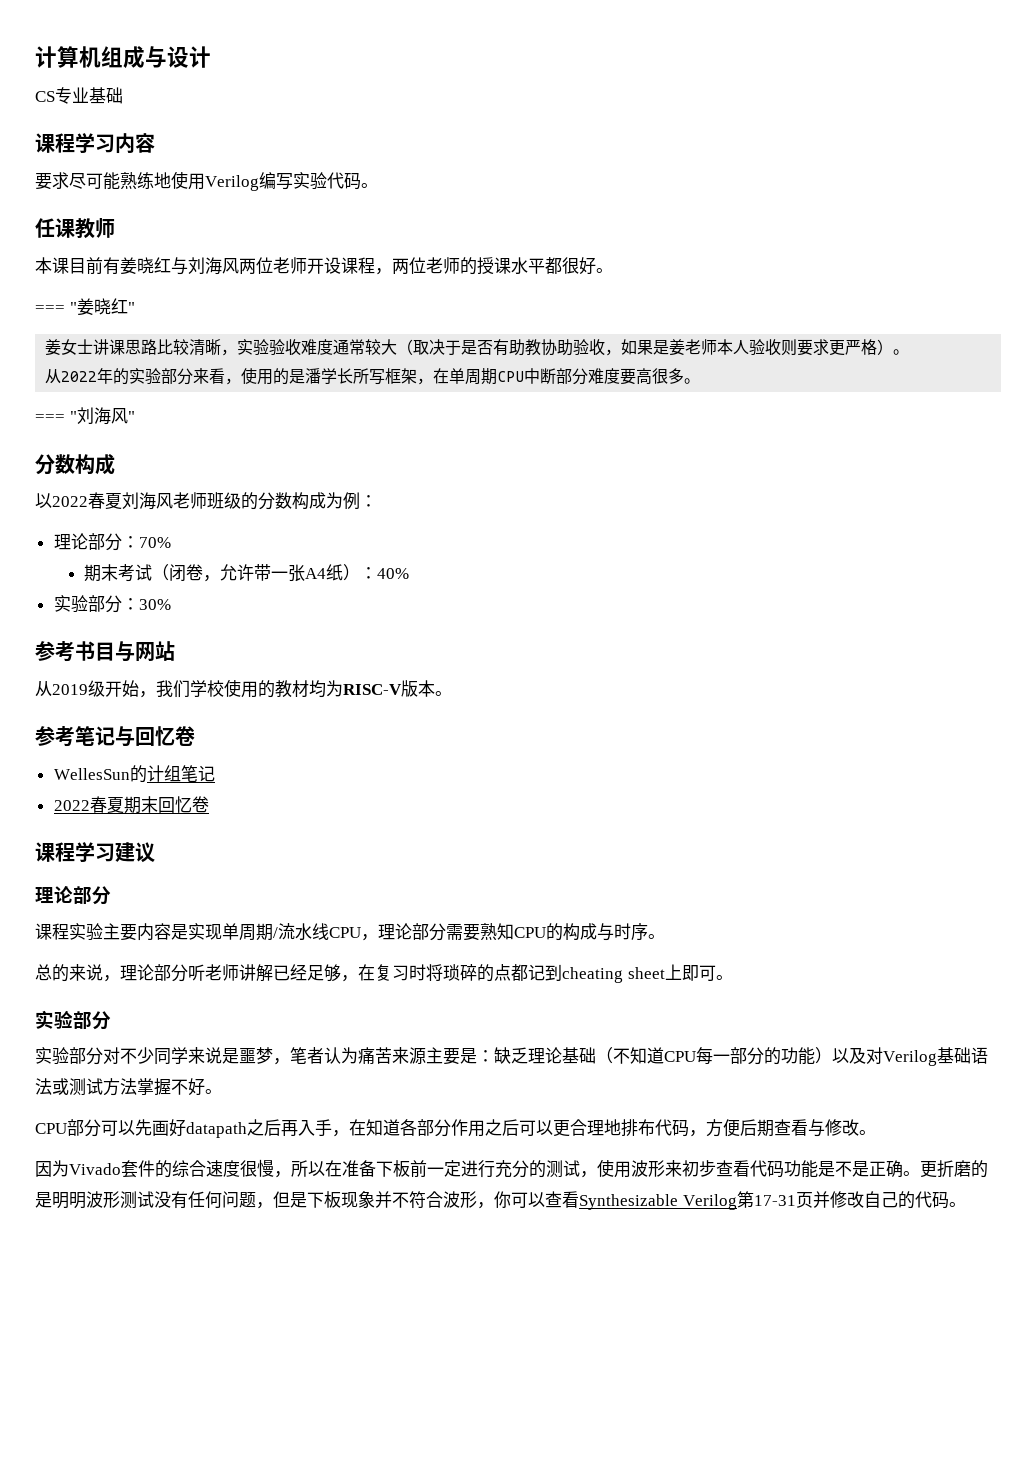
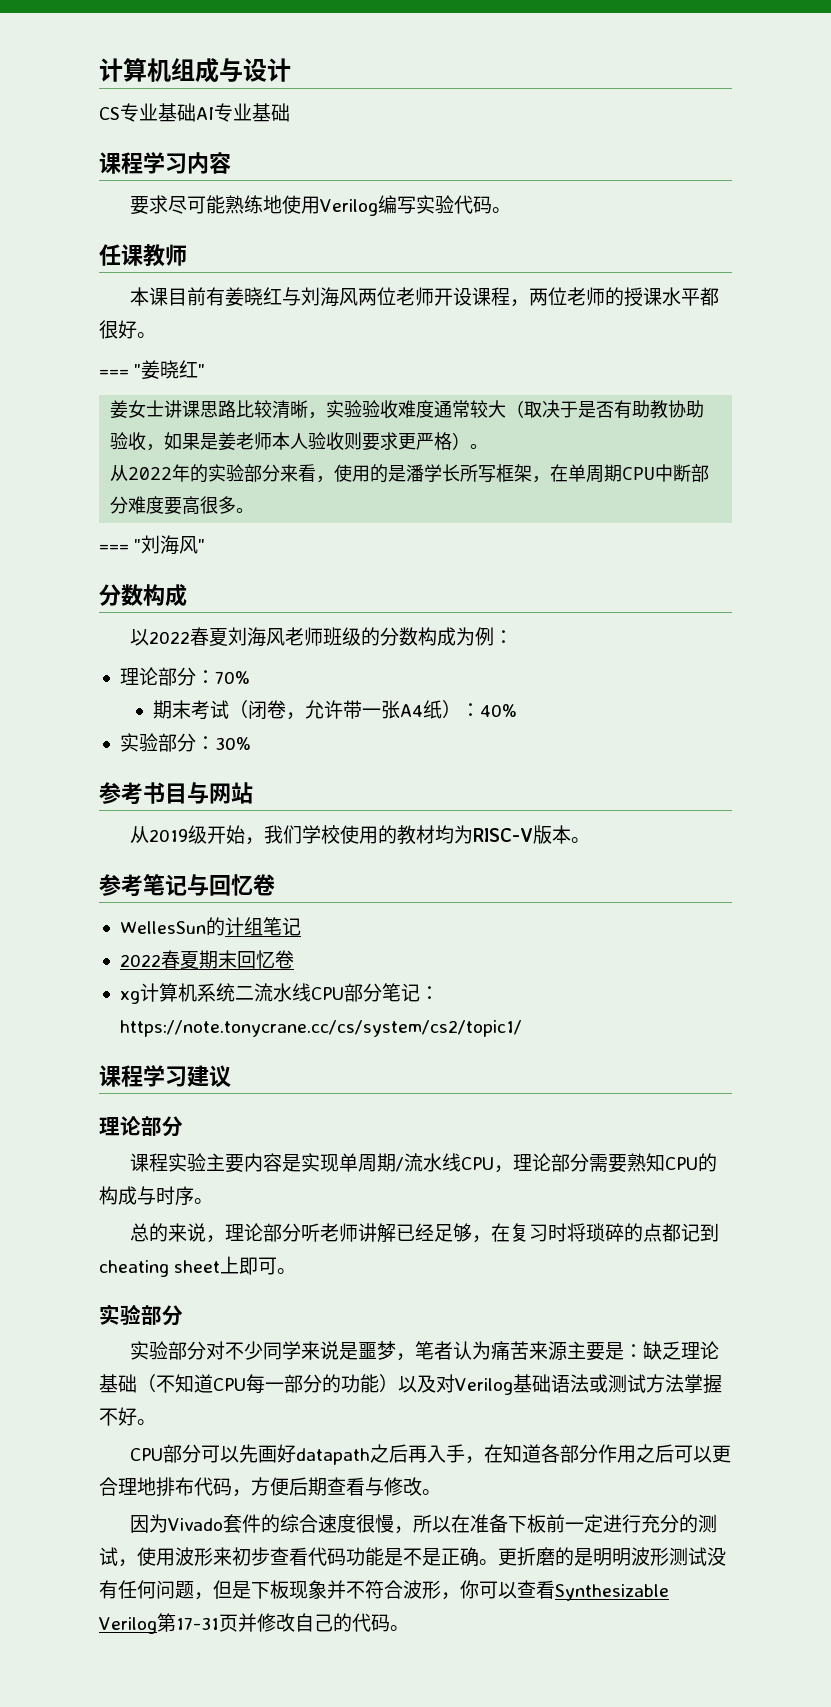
(123, 95) none -> [196,103,290,122] AI专业基础
(209, 804) none -> [119,983,439,1004] [119,1020,522,1037] // xg计算机系统二流水线CPU部分笔记：https://note.tonycrane.cc/cs/system/cs2/topic1/

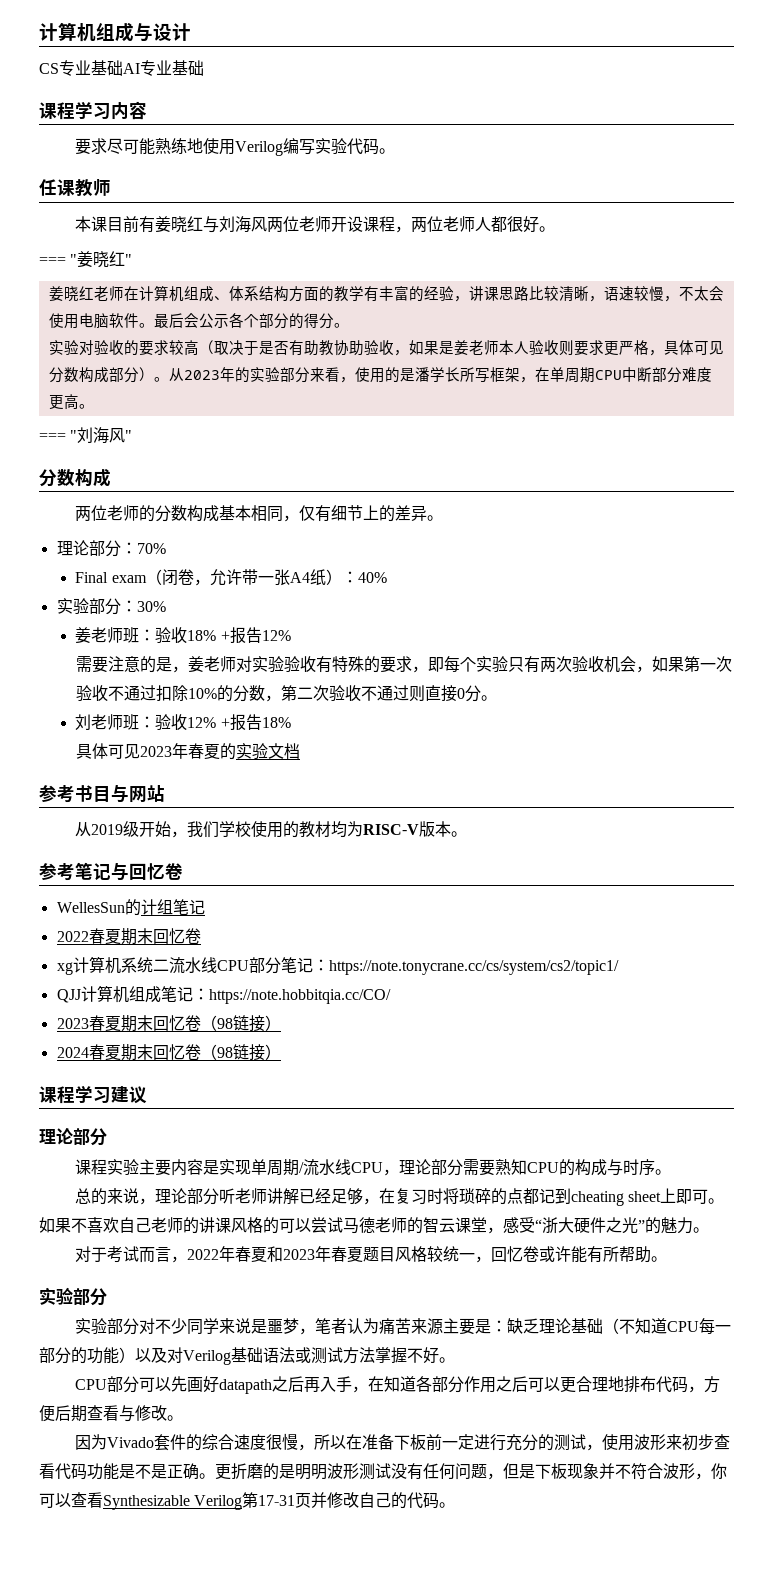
[605,287,701,307] 的授课水平 -> [474,217,491,232] 人
[128,400,165,418] 女士 -> [63,286,469,302] 晓红老师在计算机组成、体系结构方面的教学有丰富的经验，
[326,400,507,419] 实验验收难度通常较大 -> [603,285,724,302] [48,313,349,329] [48,339,199,356] 语速较慢，不太会使用电脑软件。最后会公示各个部分的得分。 // 实验对验收的要求较高
(453, 441) none -> [648,340,724,356] [48,367,139,383] ，具体可见分数构成部分
[110,465,173,481] // 从2022 -> [168,368,220,381] 从2023
[164,496,237,515] 要高很多 -> [48,394,79,410] 更高
[130,627,514,647] 以2022春夏刘海风老师班级的分数构成为例： -> [74,505,443,522] 两位老师的分数构成基本相同，仅有细节上的差异。
[152,700,229,720] 期末考试 -> [75,572,147,583] Final exam
(251, 743) none -> [75,627,291,644] [76,656,733,673] [76,685,498,702] [75,714,291,731] [76,743,301,760] // 姜老师班：验收18% +报告12% // 需要注意的是，姜老师对实验验收有特殊的要求，即每个实验只有两次验收机会，如果第一次验收不通过扣除10%的分数，第二次验收不通过则直接0分。 // 刘老师班：验收12% +报告18% // 具体可见2023年春夏的实验文档
(522, 1028) none -> [56,985,391,1004] [56,1015,281,1032] [56,1044,281,1061] // QJJ计算机组成笔记：https://note.hobbitqia.cc/CO/ // 2023春夏期末回忆卷（98链接） // 2024春夏期末回忆卷（98链接）
(297, 1271) none -> [39,1217,709,1234] [74,1246,667,1263] 如果不喜欢自己老师的讲课风格的可以尝试马德老师的智云课堂，感受“浙大硬件之光”的魅力。 // 对于考试而言，2022年春夏和2023年春夏题目风格较统一，回忆卷或许能有所帮助。

